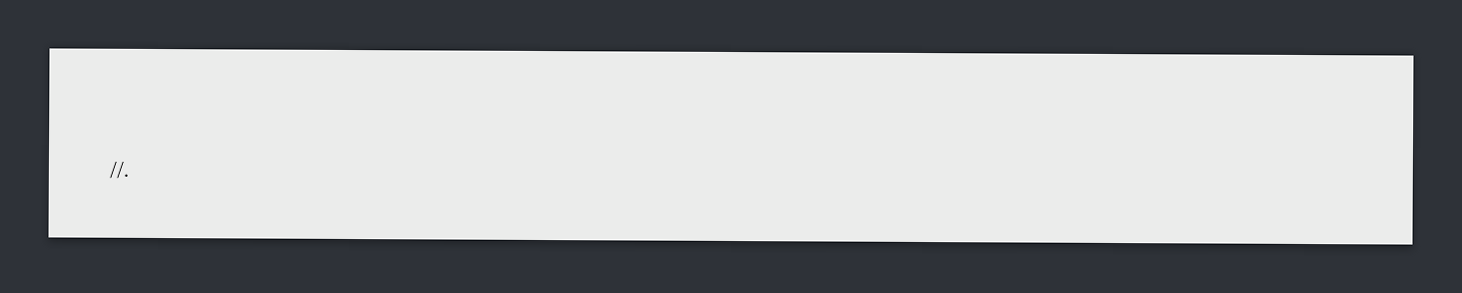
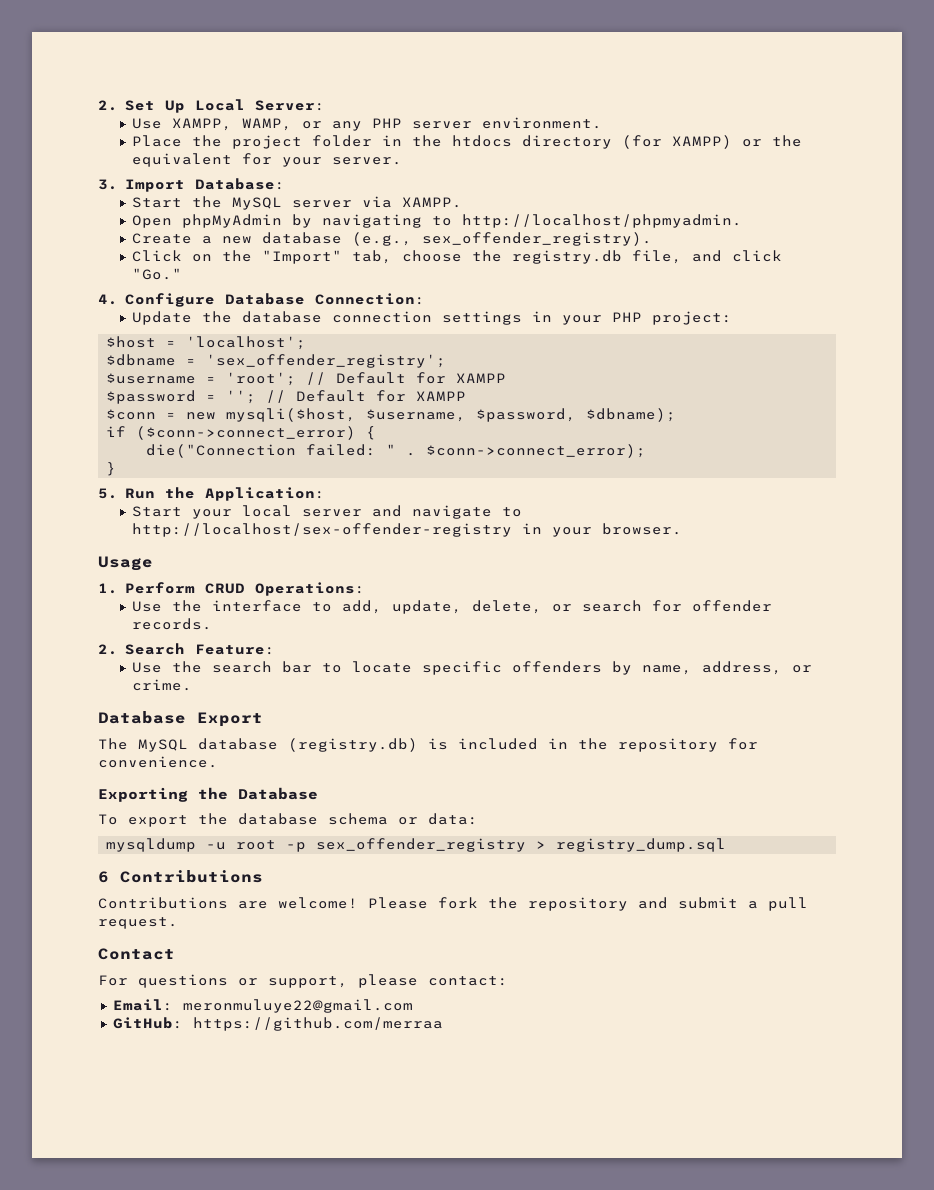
[109,161,129,179] //. -> [98,99,325,113] [131,117,602,131] [131,135,802,149] [131,153,402,167] [98,178,285,192] [131,196,462,210] [131,214,742,228] [131,232,652,246] [131,250,782,264] [131,268,182,280] [98,293,425,307] [131,311,732,325] [106,336,307,350] [106,354,447,368] [106,372,507,386] [106,390,467,404] [106,408,677,422] [106,426,377,440] [146,444,647,458] [106,462,117,476] [98,487,325,501] [131,505,522,519] [131,523,682,537] [98,556,153,571] [98,582,365,596] [131,600,772,614] [131,618,212,630] [98,643,275,655] [131,661,812,675] [131,679,192,691] [98,711,263,727] [98,738,758,752] [98,756,218,768] [98,787,318,802] [98,813,478,827] [106,838,727,852] [98,870,263,883] [98,897,808,911] [98,917,178,929] [98,948,175,960] [98,974,508,988] [112,999,413,1013] [112,1017,443,1031] 2. Set Up Local Server: // Use XAMPP, WAMP, or any PHP server environment. // Place the project folder in the htdocs directory (for XAMPP) or the equivalent for your server. // 3. Import Database: // Start the MySQL server via XAMPP. // Open phpMyAdmin by navigating to http://localhost/phpmyadmin. // Create a new database (e.g., sex_offender_registry). // Click on the "Import" tab, choose the registry.db file, and click "Go." // 4. Configure Database Connection: // Update the database connection settings in your PHP project: // $host = 'localhost'; // $dbname = 'sex_offender_registry'; // $username = 'root'; // Default for XAMPP // $password = ''; // Default for XAMPP // $conn = new mysqli($host, $username, $password, $dbname); // if ($conn->connect_error) { // die("Connection failed: " . $conn->connect_error); // } // 5. Run the Application: // Start your local server and navigate to http://localhost/sex-offender-registry in your browser. // Usage // 1. Perform CRUD Operations: // Use the interface to add, update, delete, or search for offender records. // 2. Search Feature: // Use the search bar to locate specific offenders by name, address, or crime. // Database Export // The MySQL database (registry.db) is included in the repository for convenience. // Exporting the Database // To export the database schema or data: // mysqldump -u root -p sex_offender_registry > registry_dump.sql // 6 Contributions // Contributions are welcome! Please fork the repository and submit a pull request. // Contact // For questions or support, please contact: // Email: meronmuluye22@gmail.com // GitHub: https://github.com/merraa

